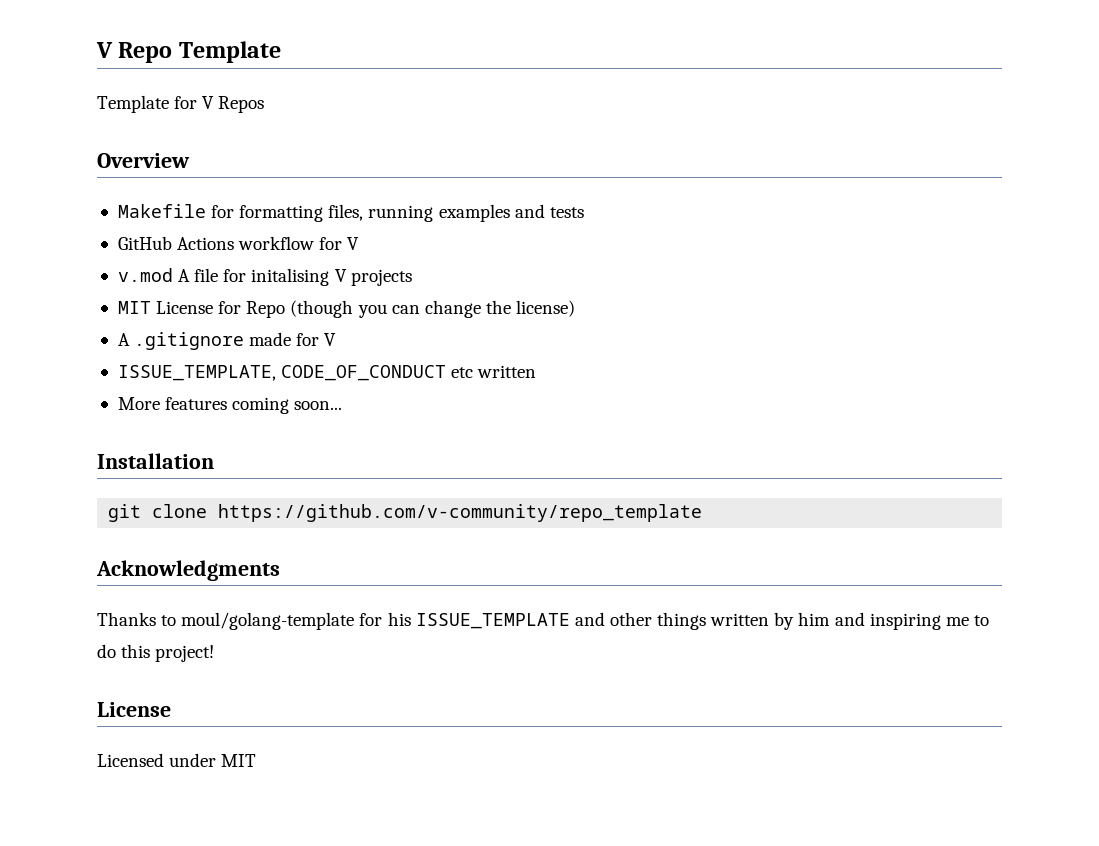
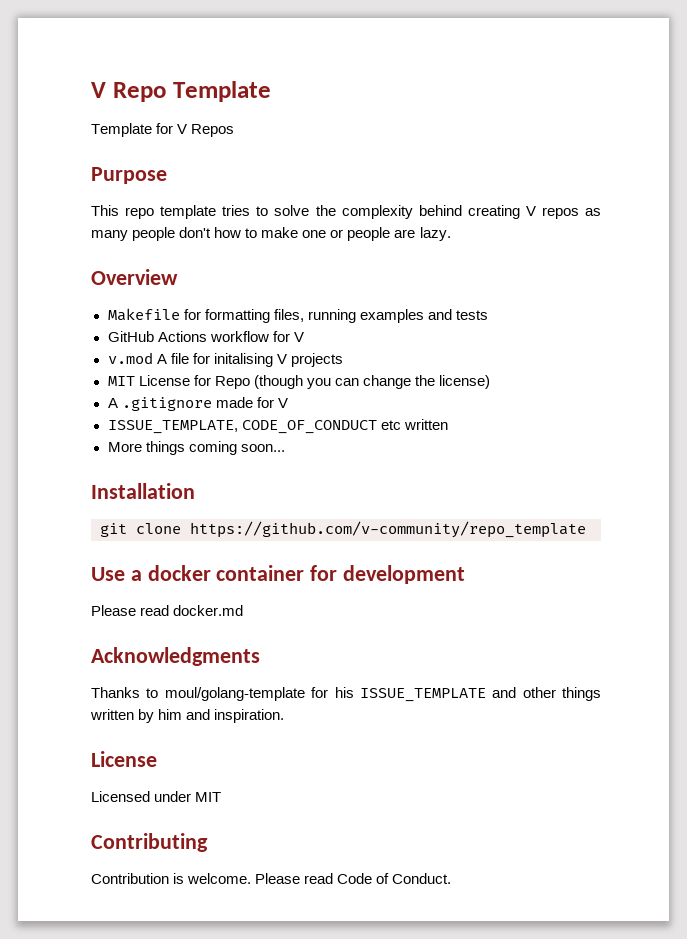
(265, 104) none -> [91,167,167,184] [91,205,601,219] [91,227,451,241] // Purpose // This repo template tries to solve the complexity behind creating V repos as many people don't how to make one or people are lazy.
[165,397,228,410] features -> [145,441,185,455] things
(703, 513) none -> [91,565,466,584] [91,605,244,616] // Use a docker container for development // Please read docker.md
[869,613,989,630] [97,644,215,662] [97,702,171,717] [97,753,257,767] inspiring me to do this project! // License // Licensed under MIT -> [214,709,285,723] [91,751,157,767] [91,791,222,802] [91,833,208,852] [91,873,452,884] inspiration. // License // Licensed under MIT // Contributing // Contribution is welcome. Please read Code of Conduct.

